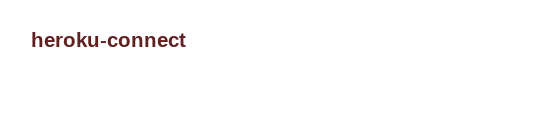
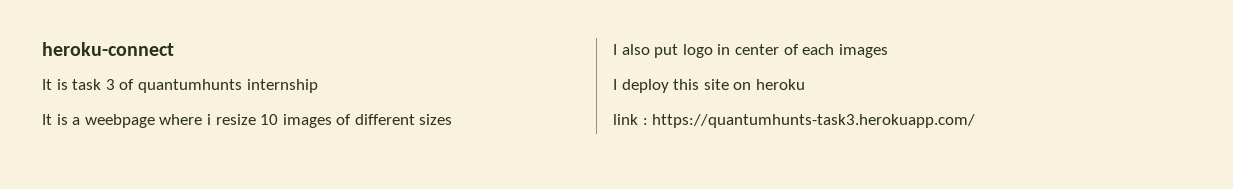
(186, 39) none -> [42,79,318,93] [42,114,453,128] [613,44,888,58] [613,79,805,93] [613,114,976,128] // It is task 3 of quantumhunts internship // It is a weebpage where i resize 10 images of different sizes // I also put logo in center of each images // I deploy this site on heroku // link : https://quantumhunts-task3.herokuapp.com/

